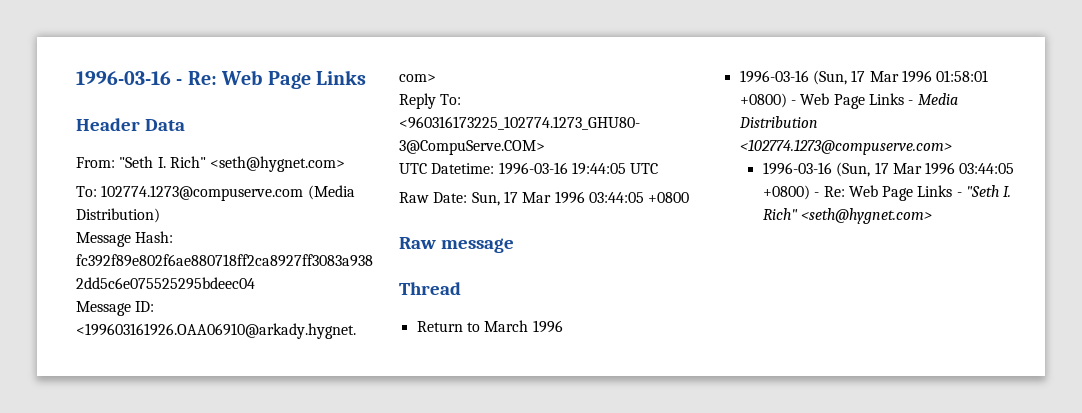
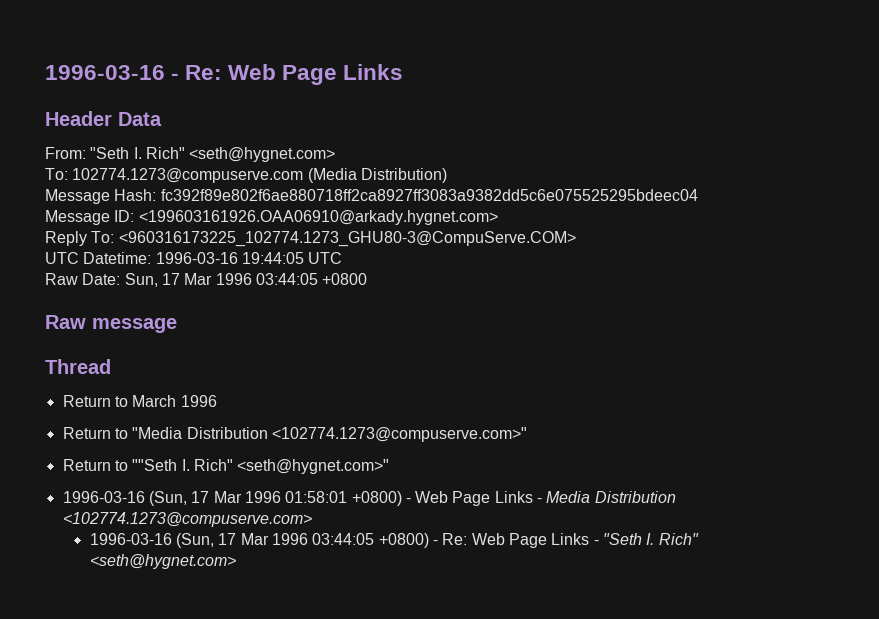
(563, 326) none -> [62,427,527,442] [62,459,390,474] // Return to "Media Distribution <102774.1273@compuserve.com>" // Return to ""Seth I. Rich" <seth@hygnet.com>"

